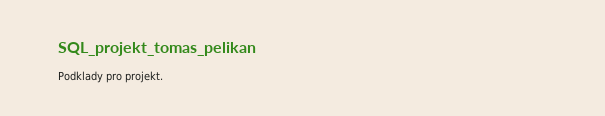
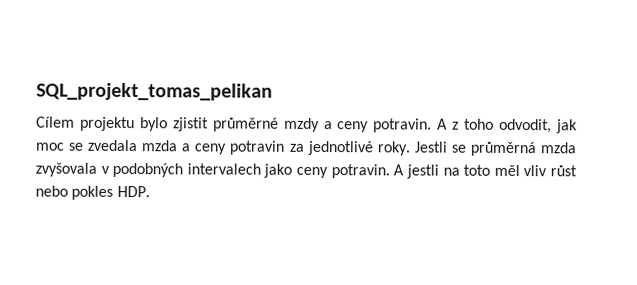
[58,71,163,83] Podklady pro projekt. -> [36,116,578,134] [35,139,577,157] [35,162,578,179] [35,185,150,200] Cílem projektu bylo zjistit průměrné mzdy a ceny potravin. A z toho odvodit, jak moc se zvedala mzda a ceny potravin za jednotlivé roky. Jestli se průměrná mzda zvyšovala v podobných intervalech jako ceny potravin. A jestli na toto měl vliv růst nebo pokles HDP.

